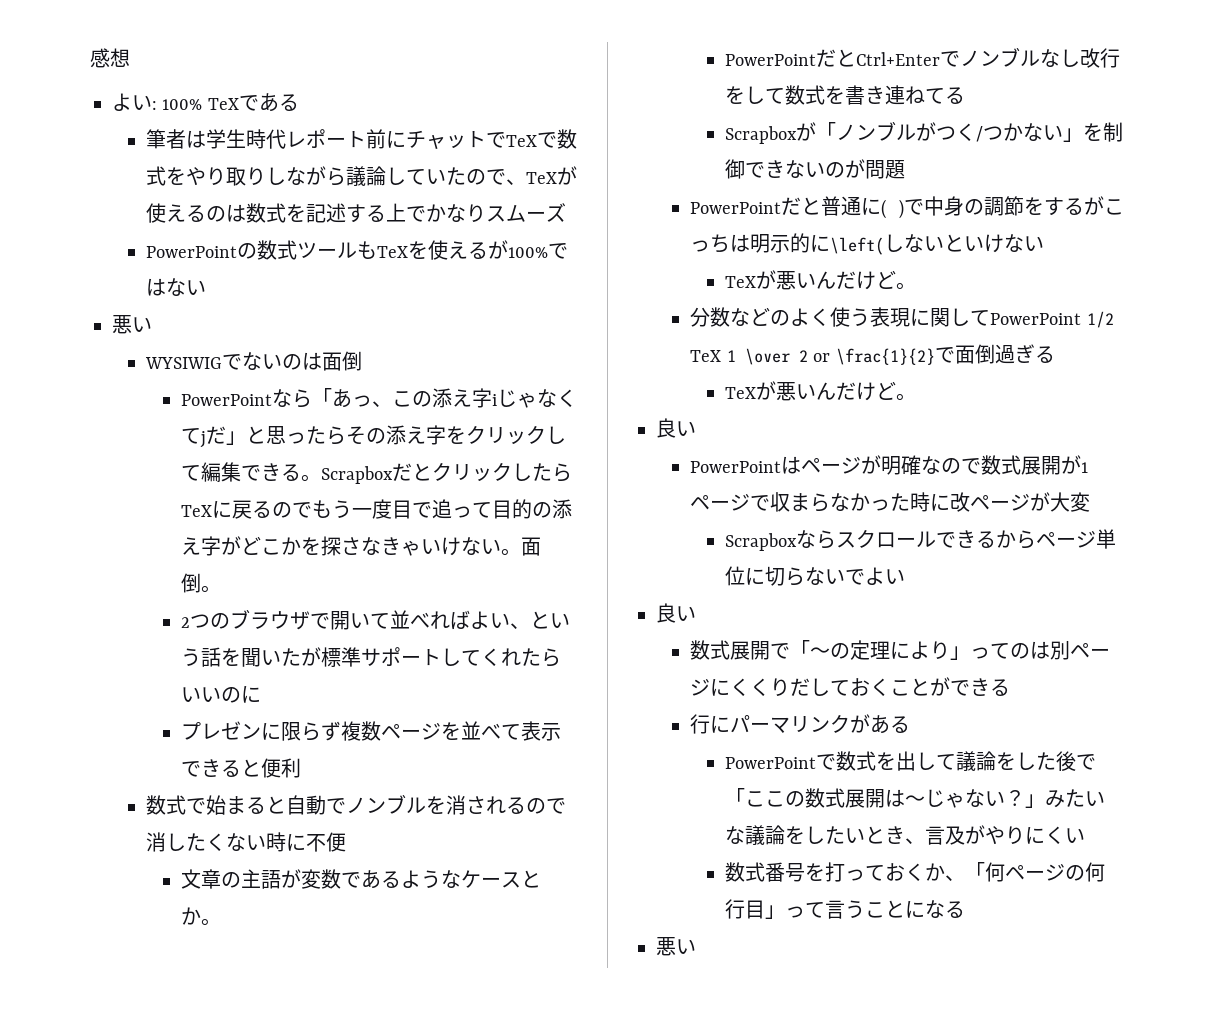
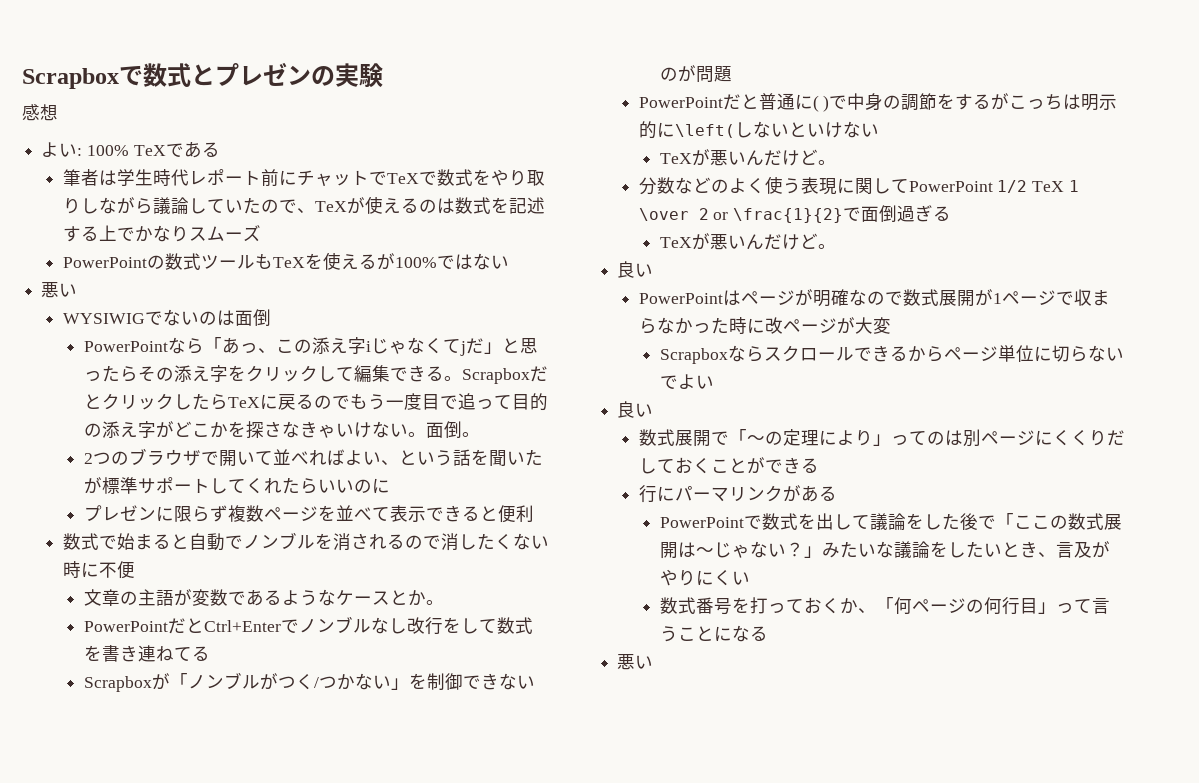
(90, 58) none -> [22,62,383,89] Scrapboxで数式とプレゼンの実験 //

